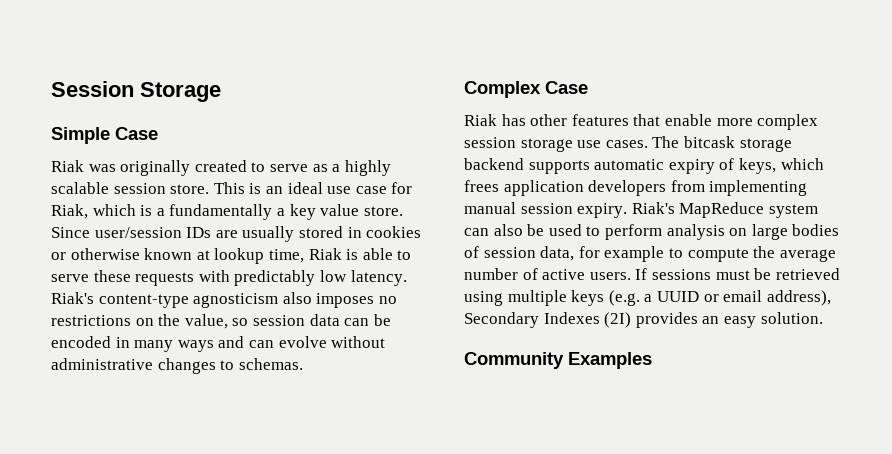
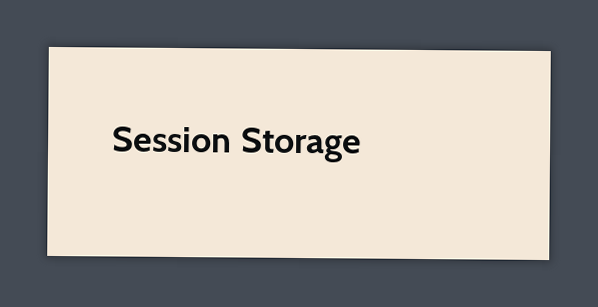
[51,127,158,144] [51,160,391,176] [51,182,413,194] [51,204,403,220] [51,226,422,242] [51,248,412,264] [51,270,407,286] [51,292,397,308] [51,314,391,329] [51,336,386,352] [51,358,303,374] [464,81,588,98] [464,114,819,130] [464,136,792,152] [464,158,824,174] [464,180,808,196] [464,202,818,218] [464,224,840,240] [464,246,836,262] [464,268,840,280] [464,290,831,306] [464,312,823,328] [464,352,652,369] // Simple Case // Riak was originally created to serve as a highly scalable session store. This is an ideal use case for Riak, which is a fundamentally a key value store. Since user/session IDs are usually stored in cookies or otherwise known at lookup time, Riak is able to serve these requests with predictably low latency. Riak's content-type agnosticism also imposes no restrictions on the value, so session data can be encoded in many ways and can evolve without administrative changes to schemas. // Complex Case // Riak has other features that enable more complex session storage use cases. The bitcask storage backend supports automatic expiry of keys, which frees application developers from implementing manual session expiry. Riak's MapReduce system can also be used to perform analysis on large bodies of session data, for example to compute the average number of active users. If sessions must be retrieved using multiple keys (e.g. a UUID or email address), Secondary Indexes (2I) provides an easy solution. // Community Examples -> (362, 145) none

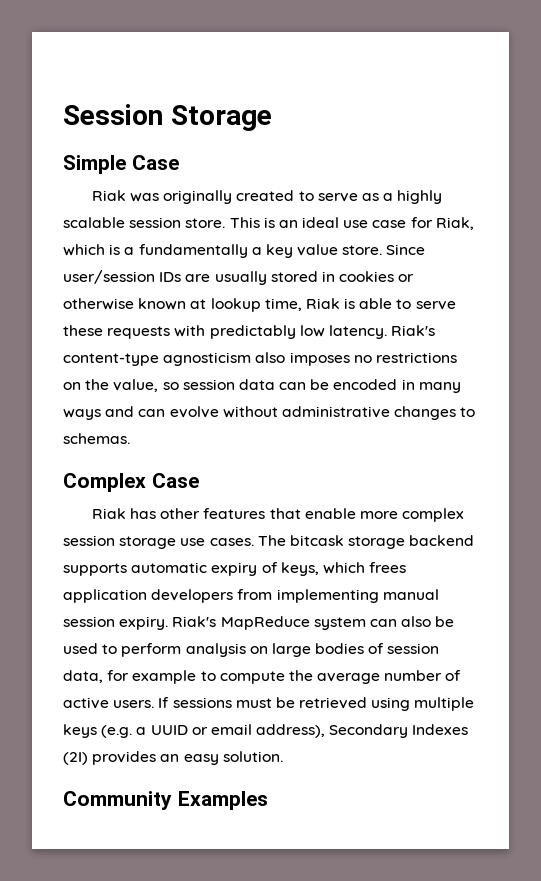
(362, 145) none -> [63,155,179,174] [91,190,443,204] [63,217,474,230] [63,244,426,258] [63,270,415,285] [63,298,456,312] [63,325,436,339] [63,352,457,366] [63,379,461,393] [63,406,476,420] [63,433,130,444] [63,473,199,492] [91,508,465,522] [63,535,475,549] [63,562,407,576] [63,589,439,603] [63,616,455,630] [63,643,440,657] [63,670,462,684] [63,697,475,711] [63,724,469,738] [63,751,283,765] [63,791,268,810] // Simple Case // Riak was originally created to serve as a highly scalable session store. This is an ideal use case for Riak, which is a fundamentally a key value store. Since user/session IDs are usually stored in cookies or otherwise known at lookup time, Riak is able to serve these requests with predictably low latency. Riak's content-type agnosticism also imposes no restrictions on the value, so session data can be encoded in many ways and can evolve without administrative changes to schemas. // Complex Case // Riak has other features that enable more complex session storage use cases. The bitcask storage backend supports automatic expiry of keys, which frees application developers from implementing manual session expiry. Riak's MapReduce system can also be used to perform analysis on large bodies of session data, for example to compute the average number of active users. If sessions must be retrieved using multiple keys (e.g. a UUID or email address), Secondary Indexes (2I) provides an easy solution. // Community Examples

